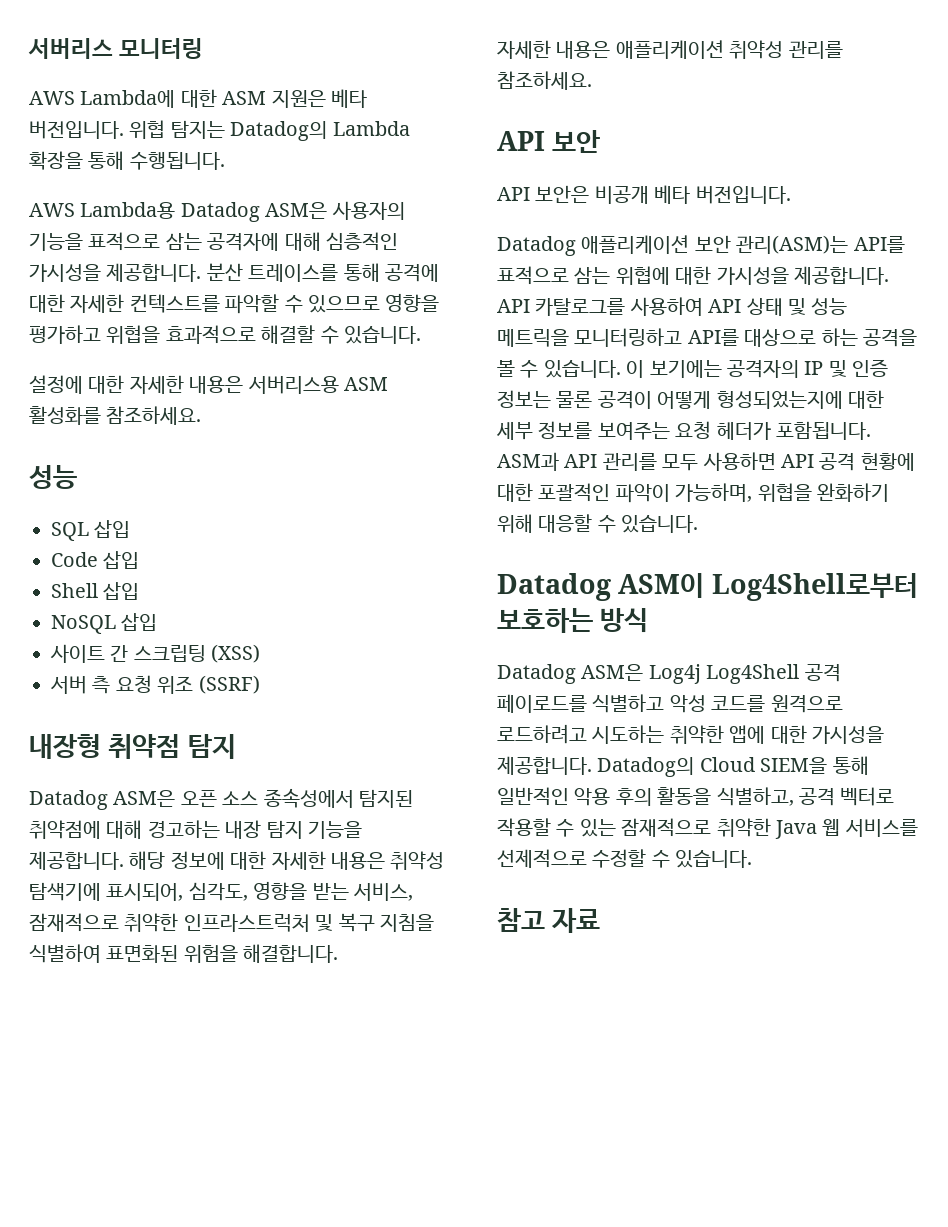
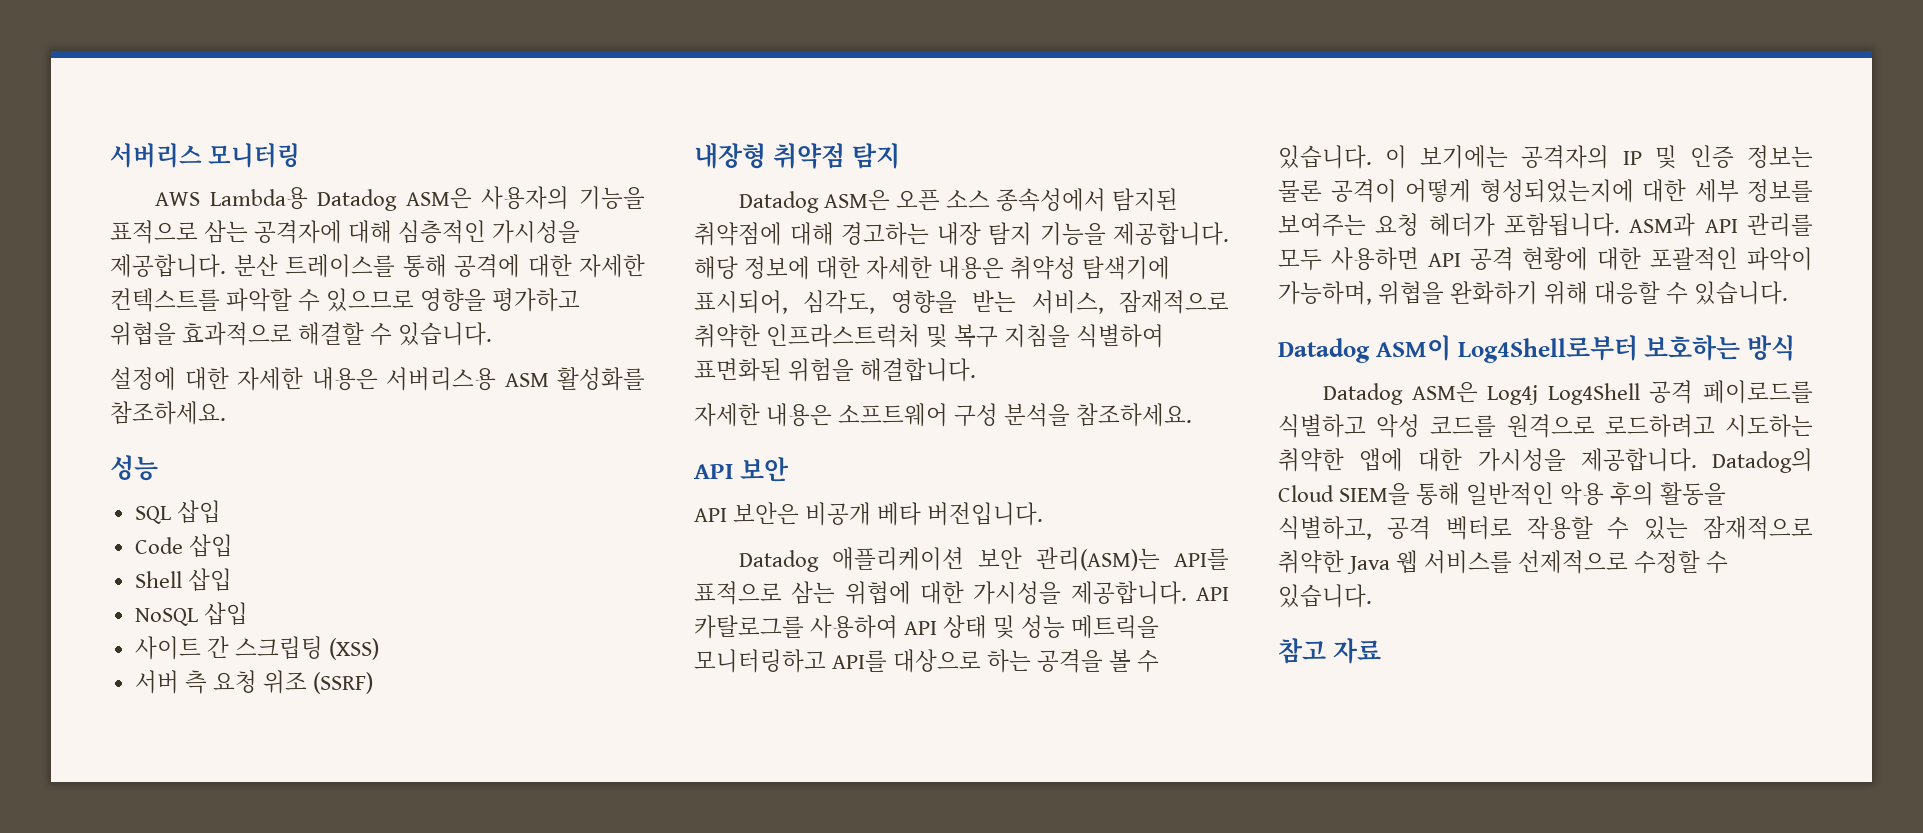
[29,89,367,108] [29,120,410,141] [29,151,225,170] // AWS Lambda에 대한 ASM 지원은 베타 버전입니다. 위협 탐지는 Datadog의 Lambda 확장을 통해 수행됩니다. -> (301, 155) none
[615,40,843,59] 애플리케이션 취약성 관리를 -> [838,403,1071,427] 소프트웨어 구성 분석을

